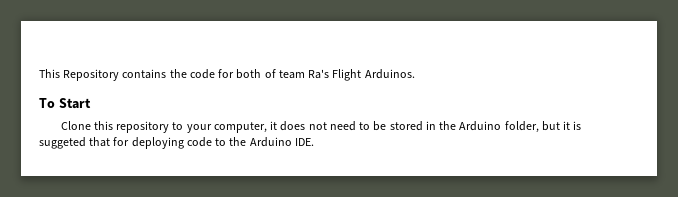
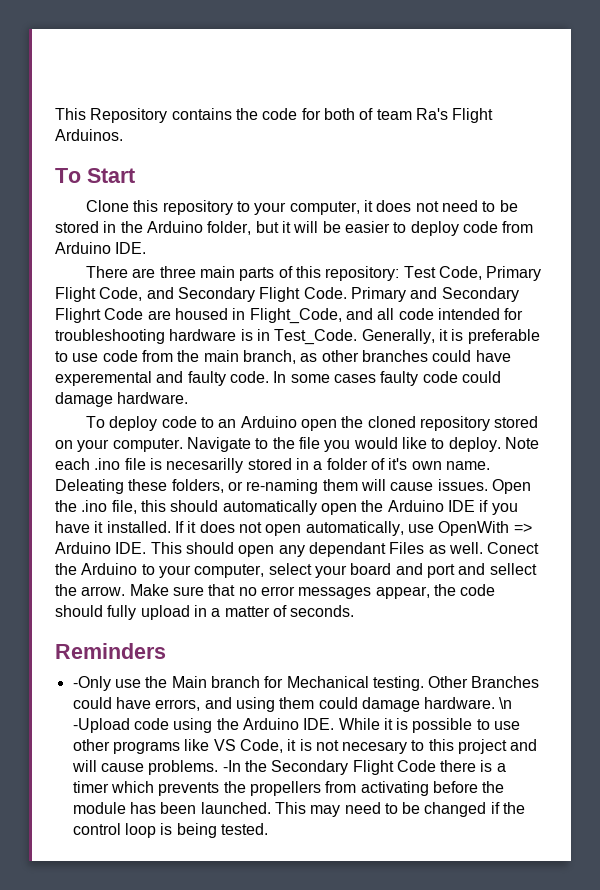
[573,121,582,130] [39,137,314,149] is suggeted that for deploying code to the Arduino IDE. -> [293,221,534,236] [55,242,147,254] [86,266,542,281] [55,287,519,302] [55,308,524,324] [55,329,540,345] [55,350,511,364] [55,371,501,386] [55,392,189,407] [86,416,539,431] [55,437,539,452] [55,458,490,473] [55,479,531,494] [55,500,518,515] [55,521,532,536] [55,542,540,557] [55,563,537,578] [55,584,496,599] [55,605,355,620] [55,643,166,659] [72,676,540,691] [72,697,513,712] [72,718,521,733] [72,739,538,754] [71,760,506,775] [72,781,505,796] [72,802,526,817] [72,823,268,838] will be easier to deploy code from Arduino IDE. // There are three main parts of this repository: Test Code, Primary Flight Code, and Secondary Flight Code. Primary and Secondary Flighrt Code are housed in Flight_Code, and all code intended for troubleshooting hardware is in Test_Code. Generally, it is preferable to use code from the main branch, as other branches could have experemental and faulty code. In some cases faulty code could damage hardware. // To deploy code to an Arduino open the cloned repository stored on your computer. Navigate to the file you would like to deploy. Note each .ino file is necesarilly stored in a folder of it's own name. Deleating these folders, or re-naming them will cause issues. Open the .ino file, this should automatically open the Arduino IDE if you have it installed. If it does not open automatically, use OpenWith => Arduino IDE. This should open any dependant Files as well. Conect the Arduino to your computer, select your board and port and sellect the arrow. Make sure that no error messages appear, the code should fully upload in a matter of seconds. // Reminders // -Only use the Main branch for Mechanical testing. Other Branches could have errors, and using them could damage hardware. \n -Upload code using the Arduino IDE. While it is possible to use other programs like VS Code, it is not necesary to this project and will cause problems. -In the Secondary Flight Code there is a timer which prevents the propellers from activating before the module has been launched. This may need to be changed if the control loop is being tested.

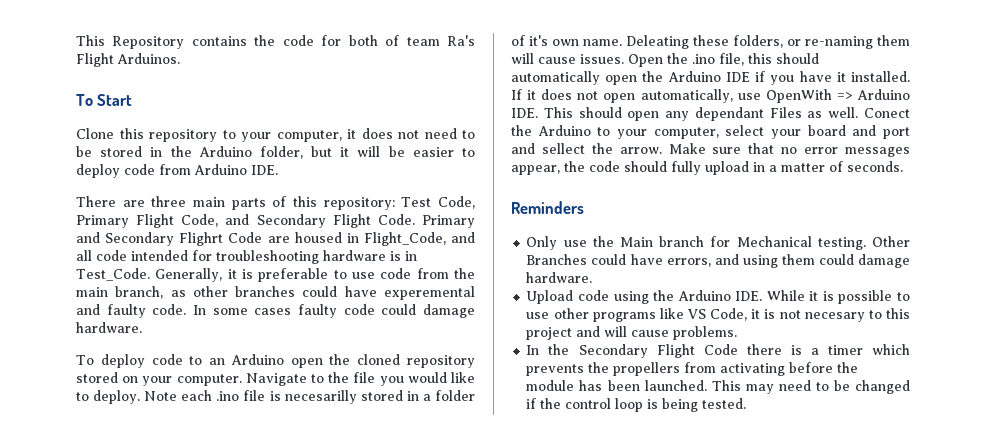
[72,676,111,691] -Only -> [526,236,558,250] Only
[499,697,513,709] [72,718,130,733] \n -Upload -> [526,290,574,304] // Upload
[222,760,241,772] -In -> [526,345,540,355] // In

